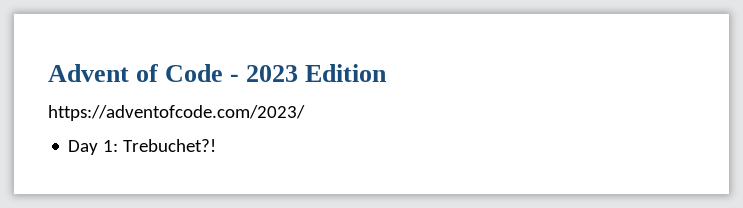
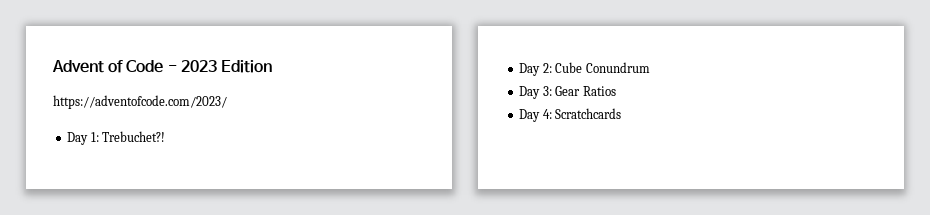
(217, 145) none -> [519,62,650,76] [519,86,616,99] [519,108,622,122] // Day 2: Cube Conundrum // Day 3: Gear Ratios // Day 4: Scratchcards

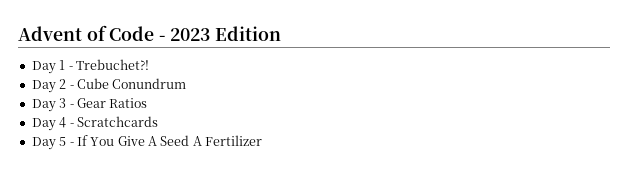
[53,95,227,109] [67,132,99,145] // https://adventofcode.com/2023/ // Day 1: -> [31,60,73,74] // Day 1 -
[542,63,552,73] 2: -> [59,79,74,89] 2 -
[542,86,552,96] 3: -> [59,98,74,108] 3 -
[542,109,552,119] 4: -> [59,117,74,128] 4 -
(622, 113) none -> [31,135,263,150] // Day 5 - If You Give A Seed A Fertilizer

